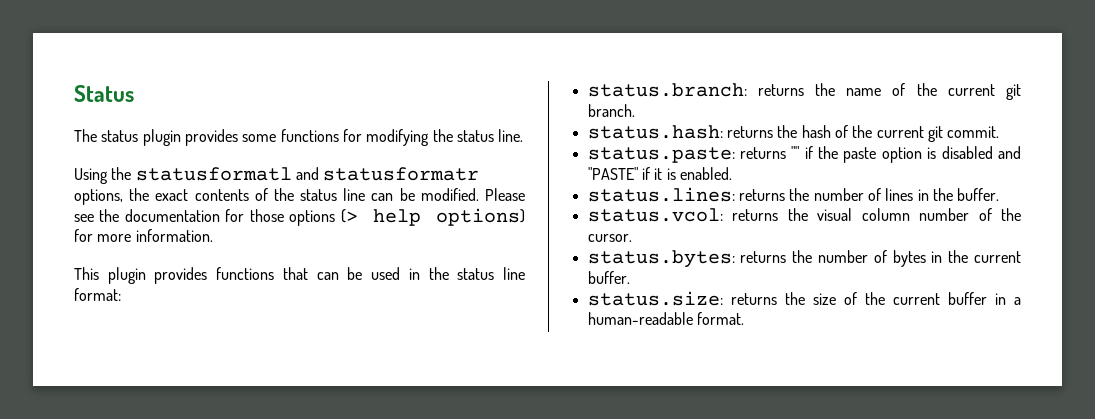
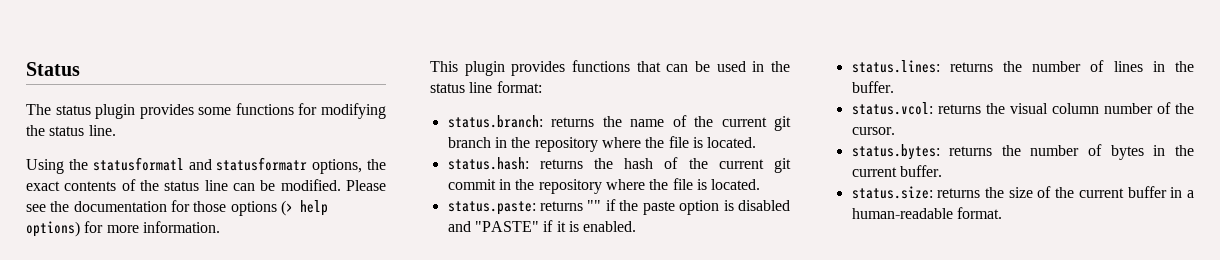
[587,104,635,117] branch. -> [447,136,757,152] branch in the repository where the file is located.
[947,126,1000,138] commit. -> [447,178,761,194] commit in the repository where the file is located.

